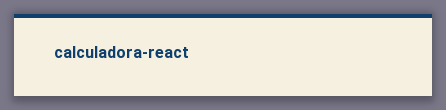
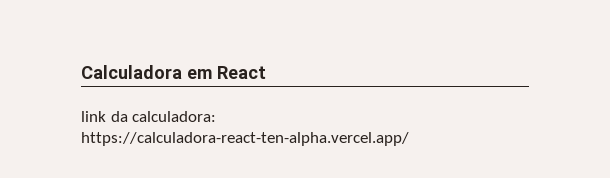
[54,46,189,58] calculadora-react -> [81,65,266,79] [81,111,217,122] [81,132,409,146] Calculadora em React // link da calculadora: https://calculadora-react-ten-alpha.vercel.app/

